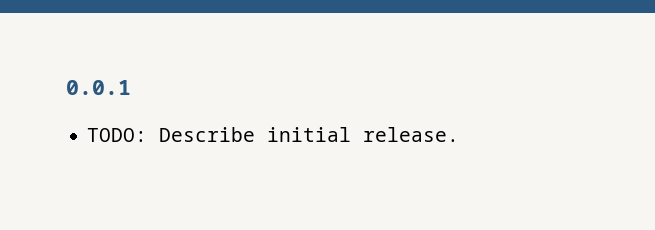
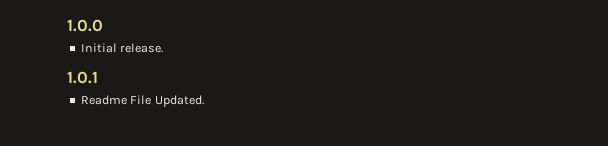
[66,80,131,95] [87,127,460,142] 0.0.1 // TODO: Describe initial release. -> [67,19,103,32] [80,43,164,53] [67,71,98,84] [80,95,204,107] 1.0.0 // Initial release. // 1.0.1 // Readme File Updated.

